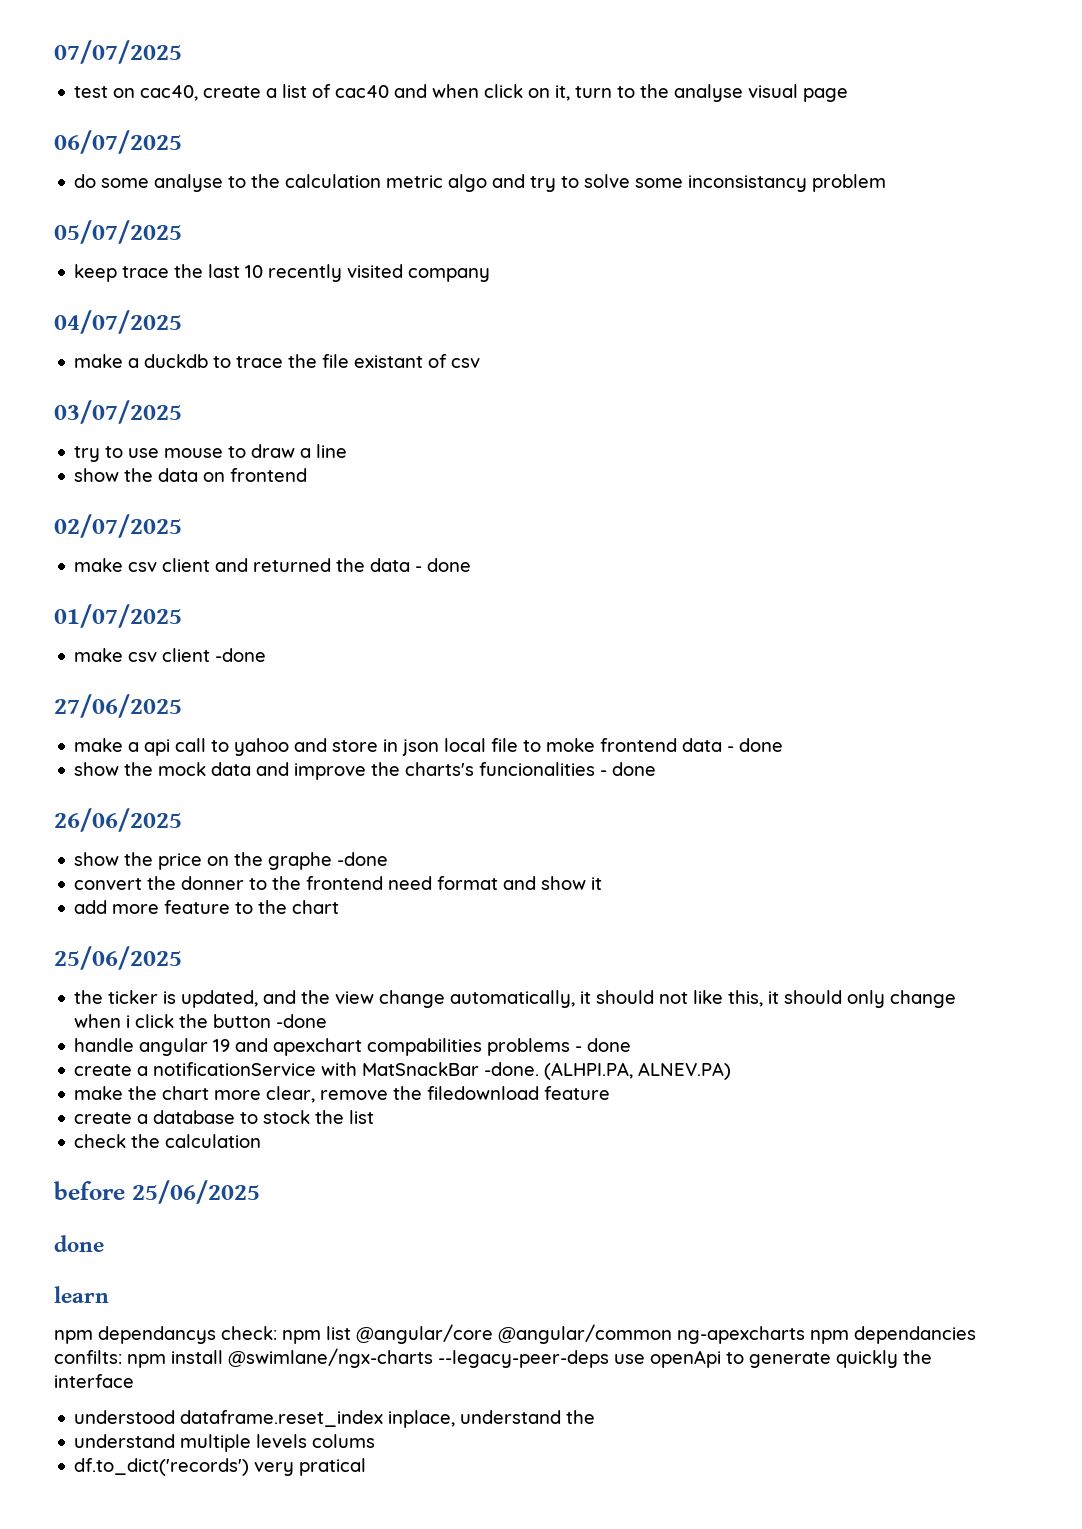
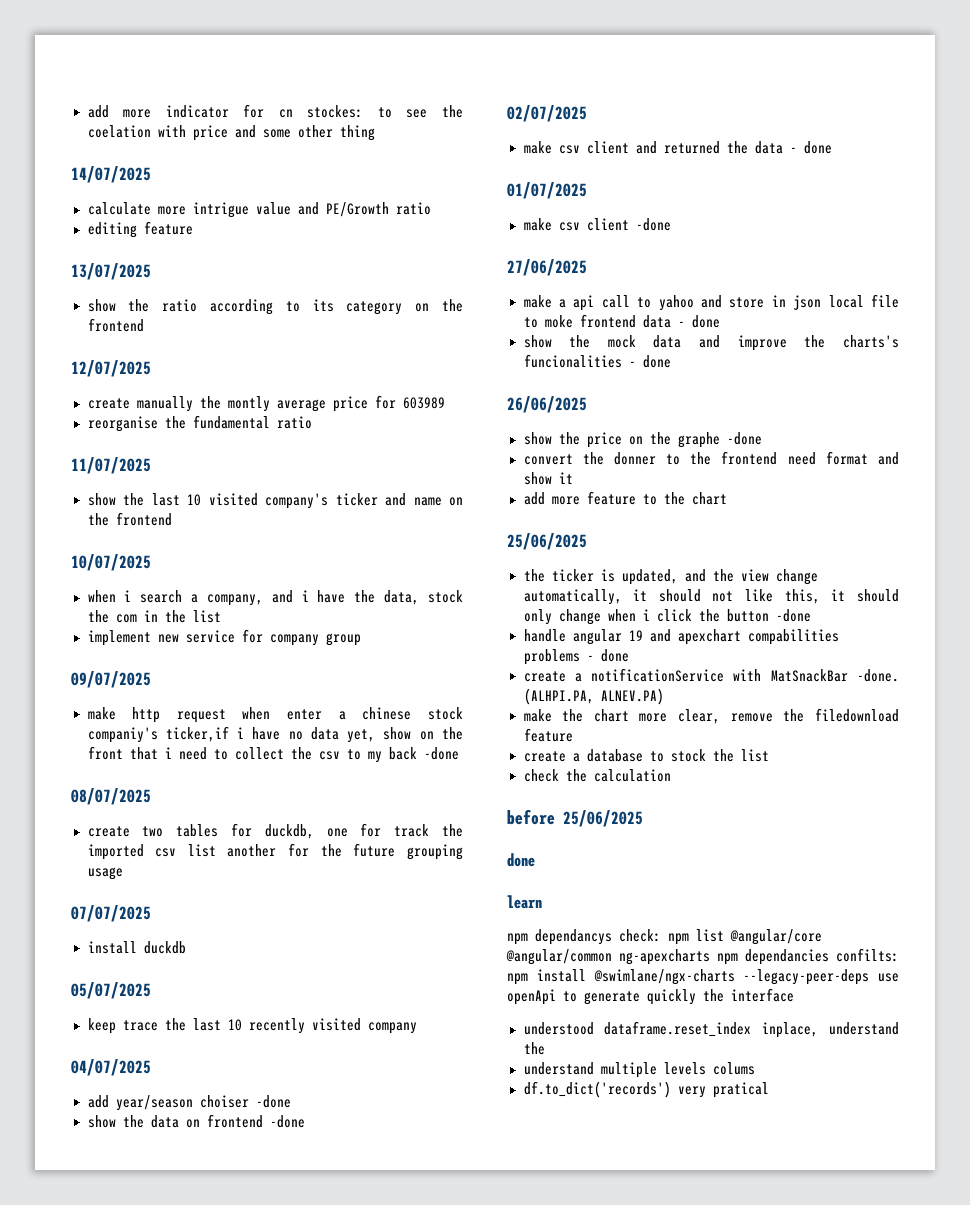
[54,40,182,64] [74,84,849,102] [54,130,182,154] [74,174,887,192] 07/07/2025 // test on cac40, create a list of cac40 and when click on it, turn to the analyse visual page // 06/07/2025 // do some analyse to the calculation metric algo and try to solve some inconsistancy problem -> [87,104,463,118] [87,125,375,141] [71,166,151,183] [87,202,431,218] [87,221,193,238] [71,263,151,280] [87,299,463,315] [87,318,144,332] [71,360,151,377] [87,395,445,412] [87,415,312,432] [71,457,151,474] [87,493,463,509] [87,512,172,526] [71,554,151,571] [87,590,464,606] [87,610,221,623] [87,629,361,646] [71,671,151,688] [87,707,464,723] [87,726,463,743] [87,746,459,763] [71,788,151,805] [87,823,463,839] [87,843,463,860] [87,867,123,880] [71,905,151,922] [87,941,186,954] add more indicator for cn stockes: to see the coelation with price and some other thing // 14/07/2025 // calculate more intrigue value and PE/Growth ratio // editing feature // 13/07/2025 // show the ratio according to its category on the frontend // 12/07/2025 // create manually the montly average price for 603989 // reorganise the fundamental ratio // 11/07/2025 // show the last 10 visited company's ticker and name on the frontend // 10/07/2025 // when i search a company, and i have the data, stock the com in the list // implement new service for company group // 09/07/2025 // make http request when enter a chinese stock companiy's ticker,if i have no data yet, show on the front that i need to collect the csv to my back -done // 08/07/2025 // create two tables for duckdb, one for track the imported csv list another for the future grouping usage // 07/07/2025 // install duckdb
[74,354,481,368] [54,400,182,424] [74,444,348,462] make a duckdb to trace the file existant of csv // 03/07/2025 // try to use mouse to draw a line -> [87,1095,291,1111] add year/season choiser -done
(308, 475) none -> [269,1115,305,1128] -done

